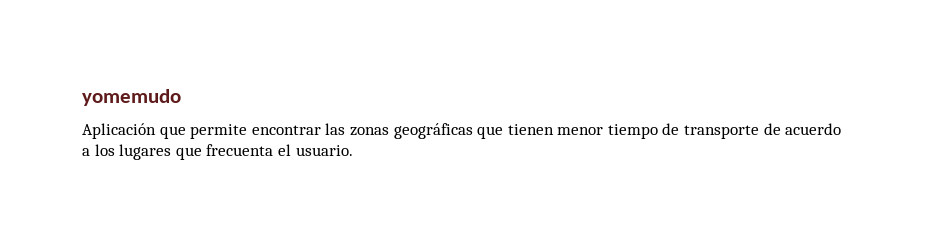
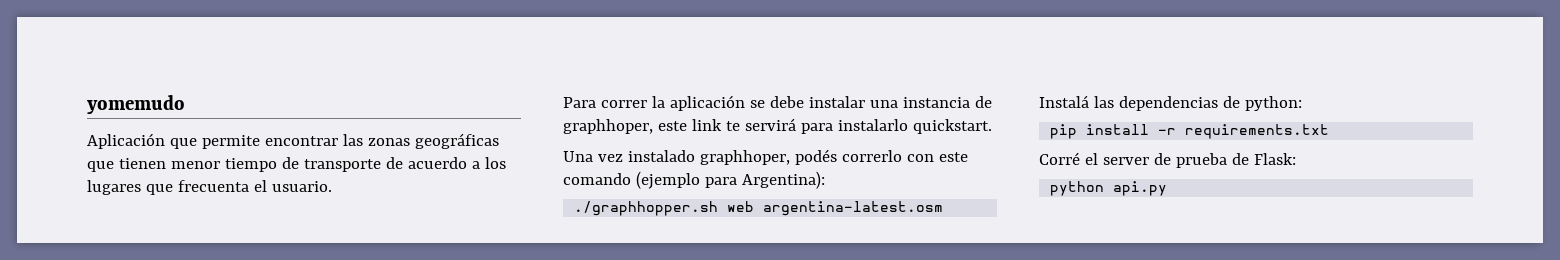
(353, 150) none -> [563,95,992,111] [563,118,992,134] [563,149,968,165] [563,171,825,189] [574,201,944,216] [1039,95,1302,111] [1050,124,1330,139] [1039,152,1296,168] [1050,181,1168,196] // Para correr la aplicación se debe instalar una instancia de graphhoper, este link te servirá para instalarlo quickstart. // Una vez instalado graphhoper, podés correrlo con este comando (ejemplo para Argentina): // ./graphhopper.sh web argentina-latest.osm // Instalá las dependencias de python: // pip install -r requirements.txt // Corré el server de prueba de Flask: // python api.py

